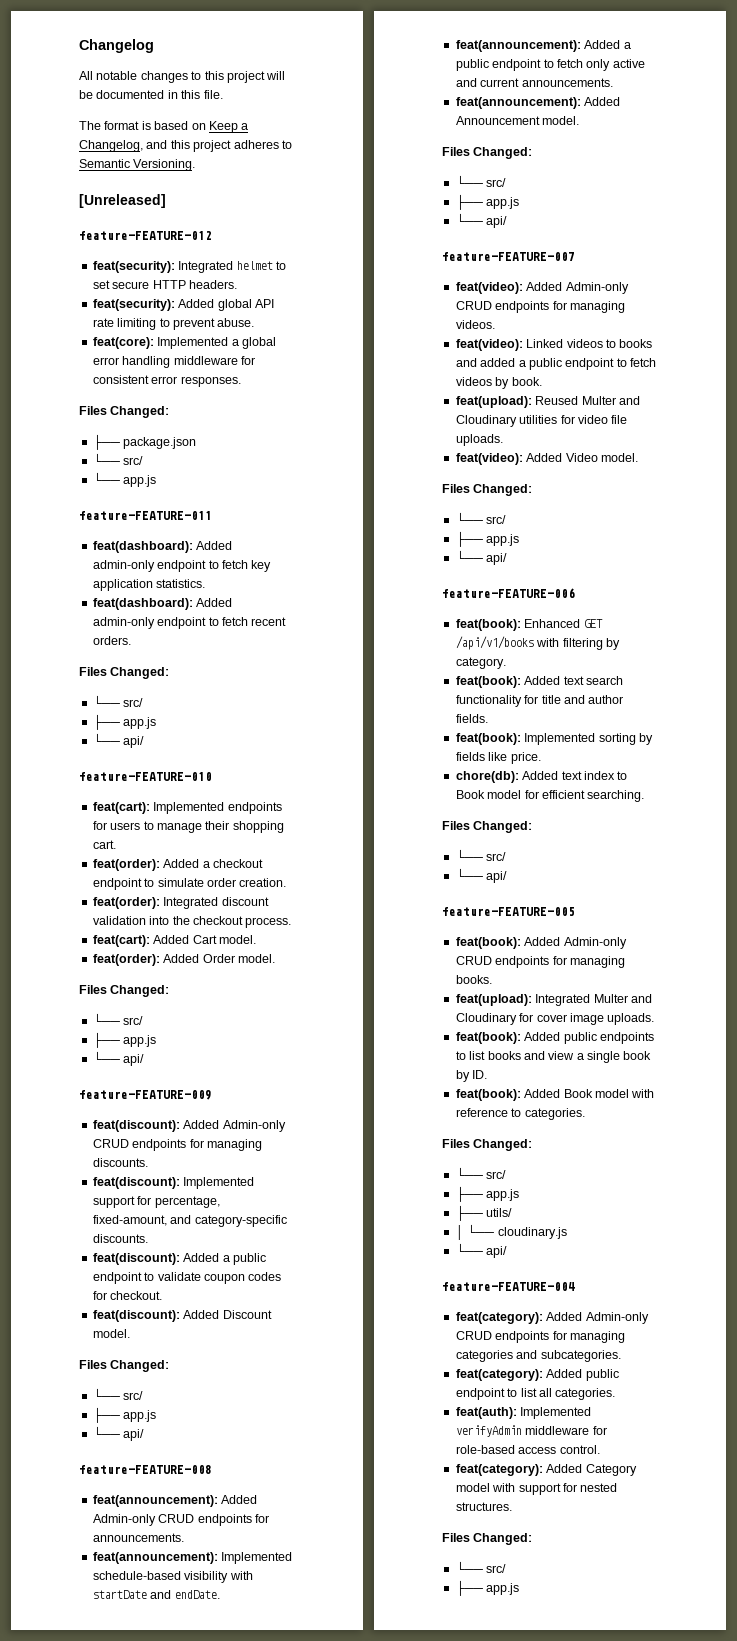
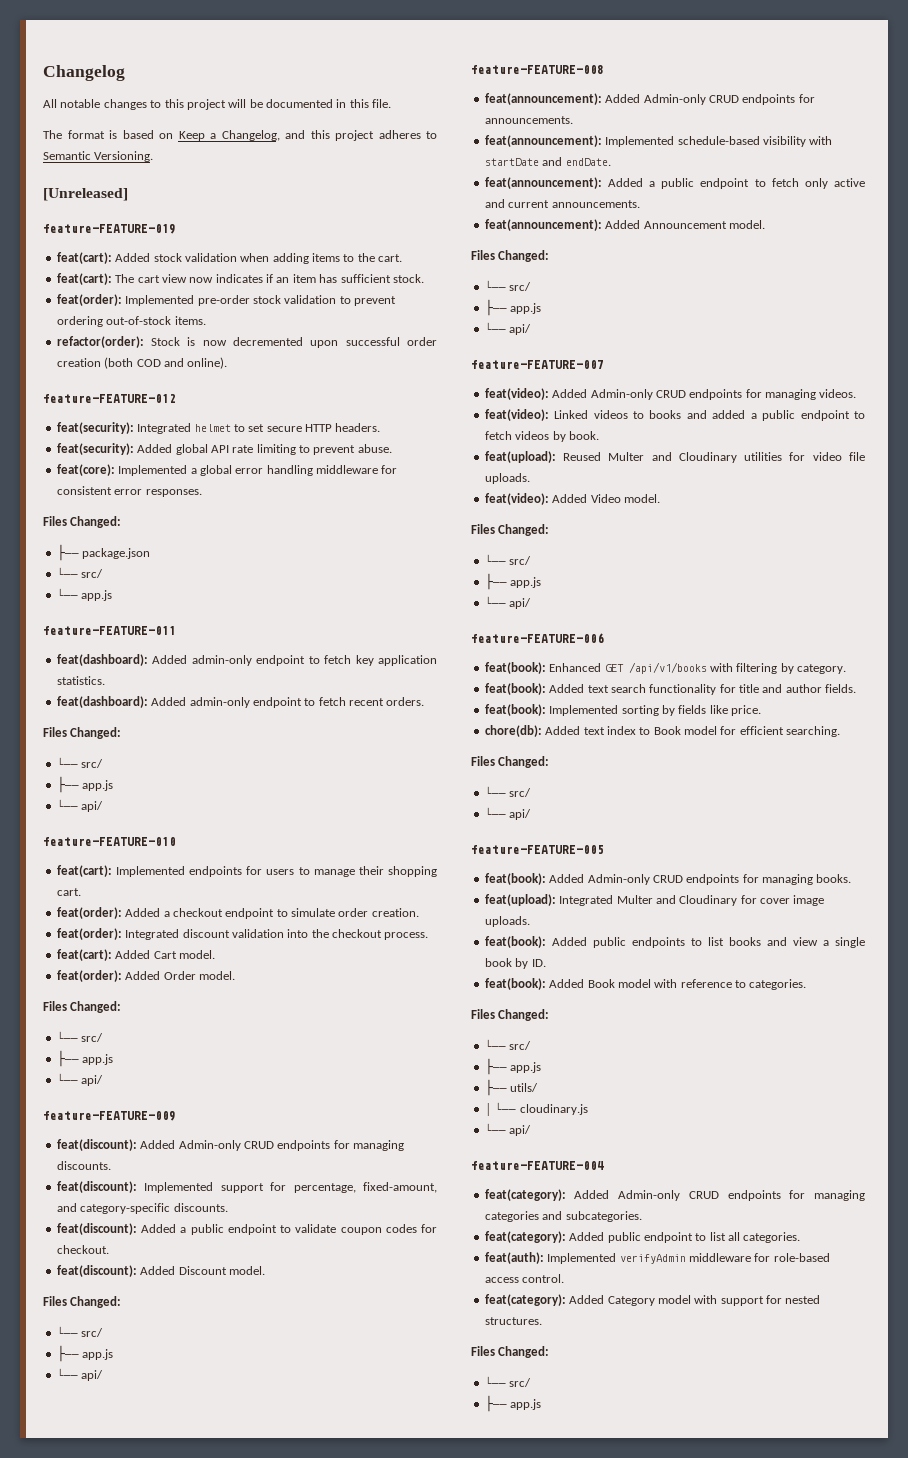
(166, 201) none -> [43,224,176,234] [56,252,403,264] [56,273,424,285] [56,294,396,306] [56,316,206,327] [56,336,437,348] [56,357,228,369] // feature-FEATURE-019 // feat(cart): Added stock validation when adding items to the cart. // feat(cart): The cart view now indicates if an item has sufficient stock. // feat(order): Implemented pre-order stock validation to prevent ordering out-of-stock items. // refactor(order): Stock is now decremented upon successful order creation (both COD and online).

